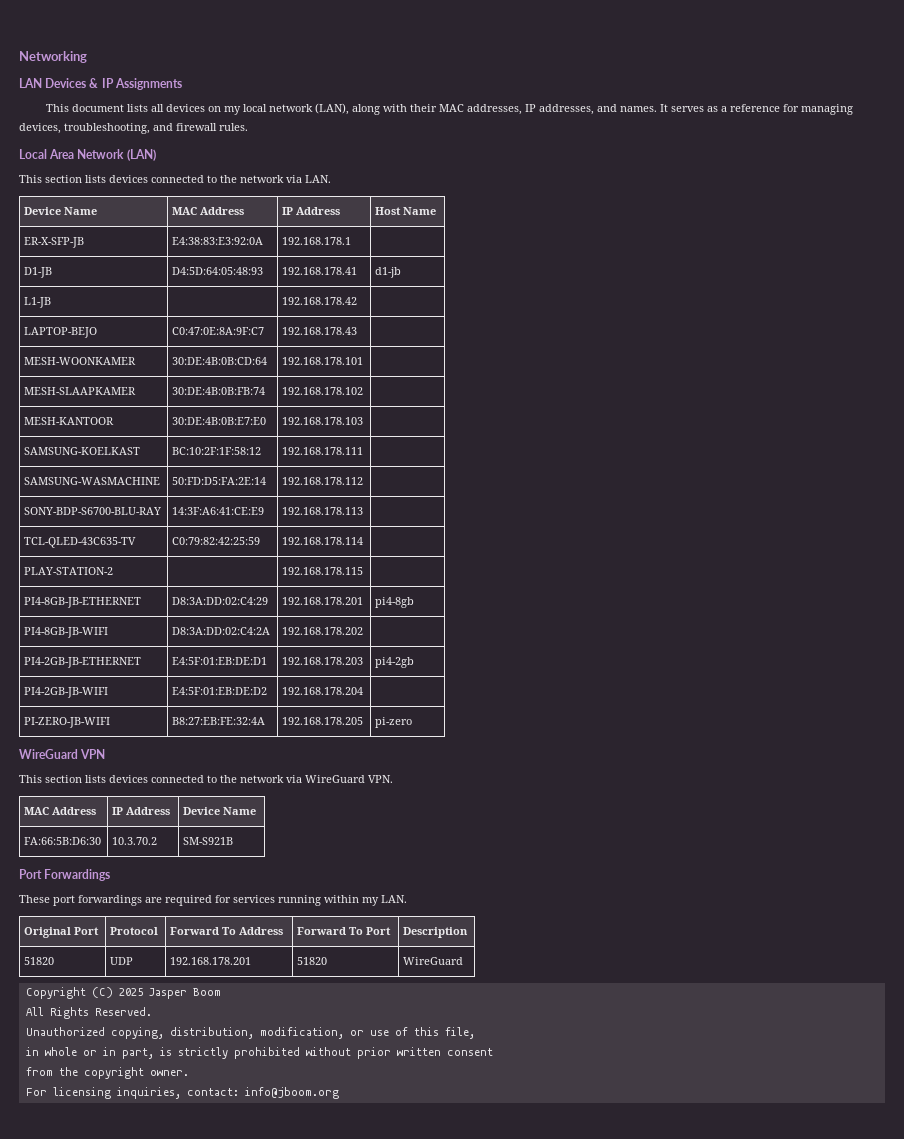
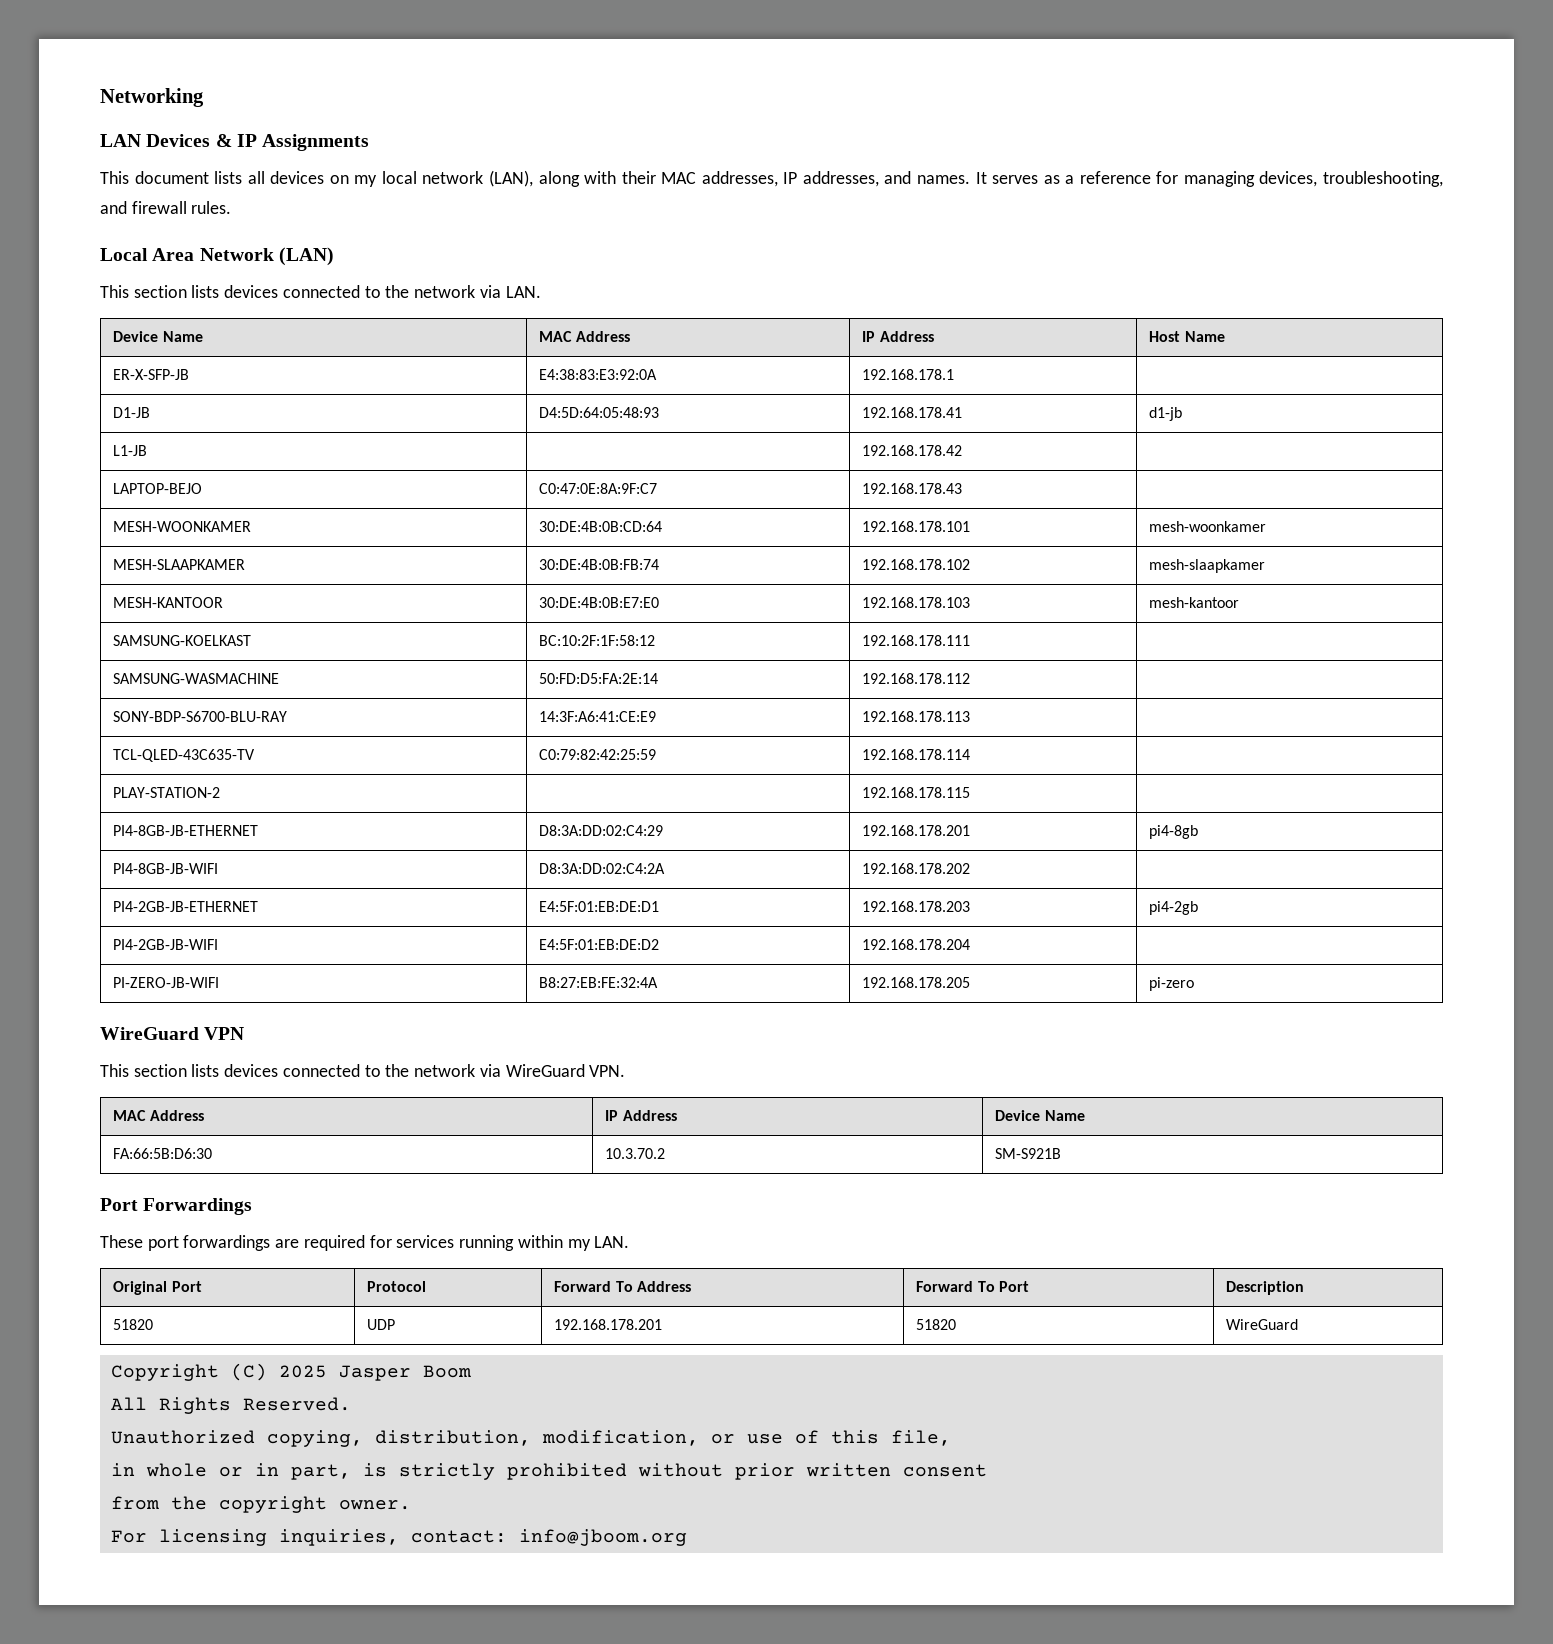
(364, 361) none -> [1149,521,1267,532] mesh-woonkamer
(364, 391) none -> [1149,559,1266,573] mesh-slaapkamer
(364, 421) none -> [1149,597,1240,608] mesh-kantoor

